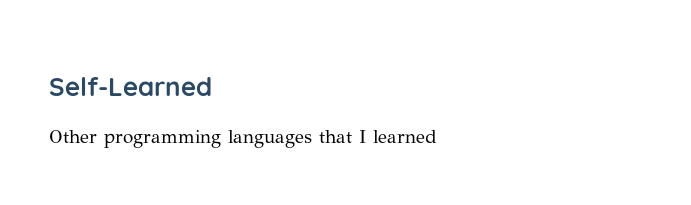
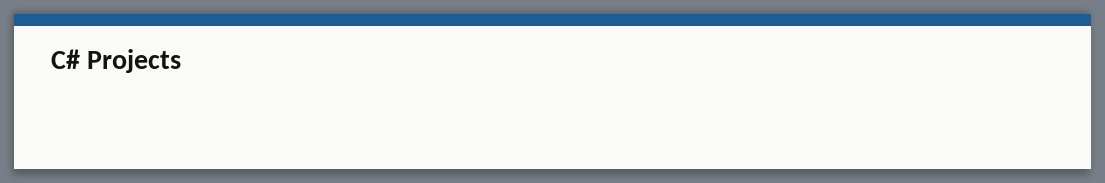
[49,77,212,96] [49,130,437,148] Self-Learned // Other programming languages that I learned -> [51,49,182,73] C# Projects

